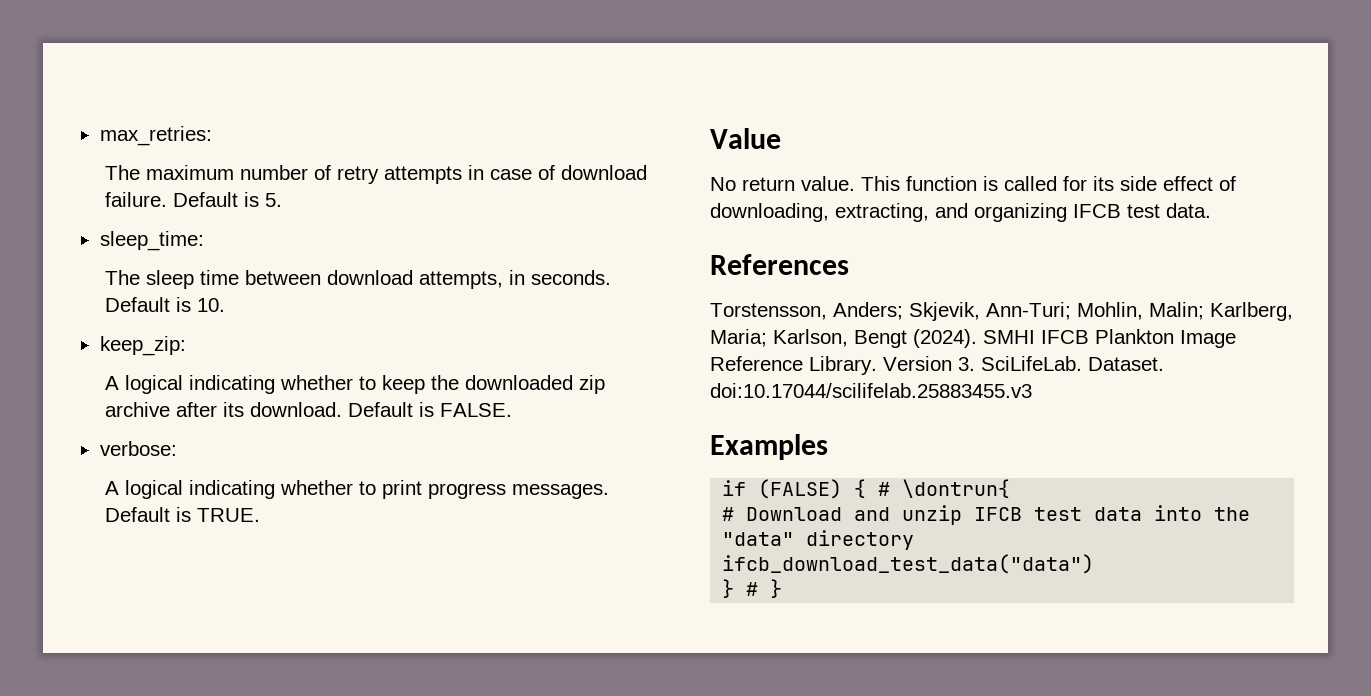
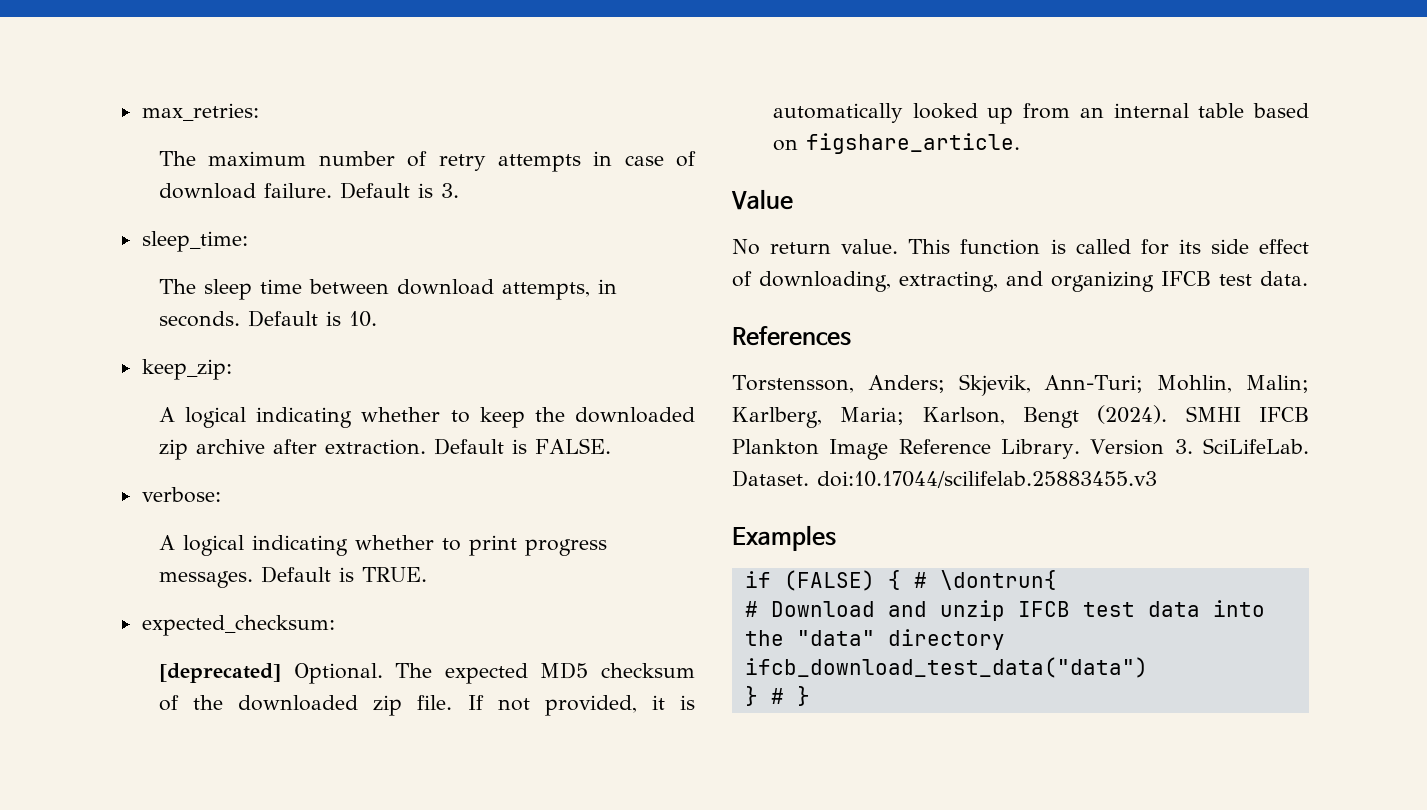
[265,193,283,207] 5. -> [441,183,460,198] 3.
[223,402,343,417] its download. -> [325,439,427,455] extraction.
(261, 515) none -> [141,615,335,636] [159,662,695,684] [159,695,696,716] [773,103,1309,124] [773,133,1021,154] // expected_checksum: // [deprecated] Optional. The expected MD5 checksum of the downloaded zip file. If not provided, it is automatically looked up from an internal table based on figshare_article.

